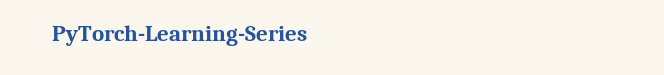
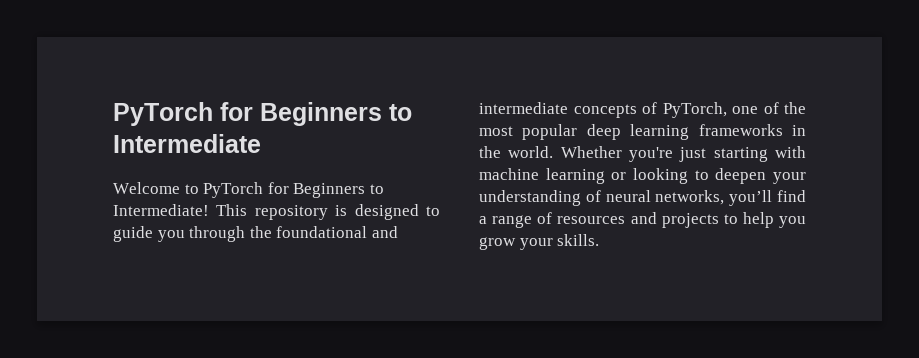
[52,25,307,46] PyTorch-Learning-Series -> [113,102,412,126] [113,134,261,153] [113,182,384,198] [113,204,440,220] [113,226,398,242] [479,102,806,118] [479,124,806,140] [479,146,806,162] [479,168,806,184] [479,190,806,206] [479,212,806,228] [479,234,600,250] PyTorch for Beginners to Intermediate // Welcome to PyTorch for Beginners to Intermediate! This repository is designed to guide you through the foundational and intermediate concepts of PyTorch, one of the most popular deep learning frameworks in the world. Whether you're just starting with machine learning or looking to deepen your understanding of neural networks, you’ll find a range of resources and projects to help you grow your skills.

